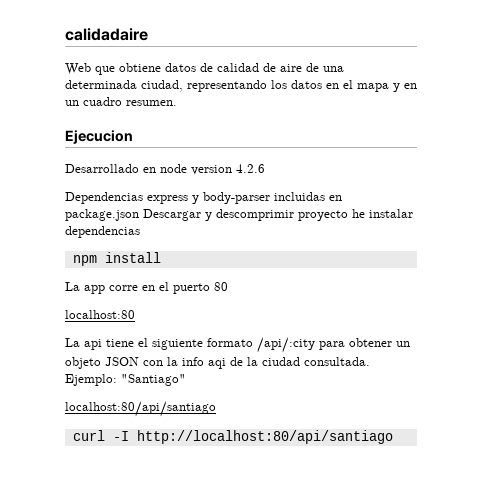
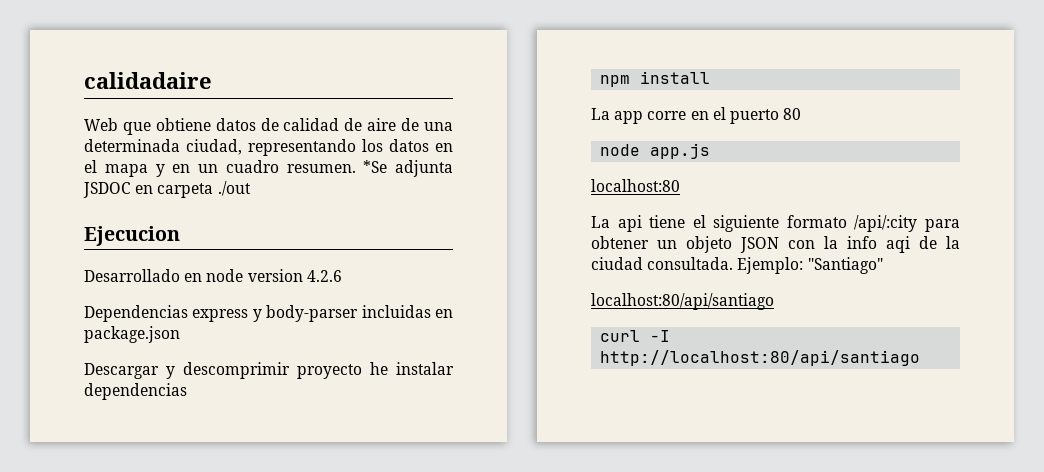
(177, 103) none -> [363,160,453,177] [83,181,251,198] *Se adjunta JSDOC en carpeta ./out
(139, 215) none -> (180, 334) //
(228, 286) none -> [600,143,711,159] // node app.js

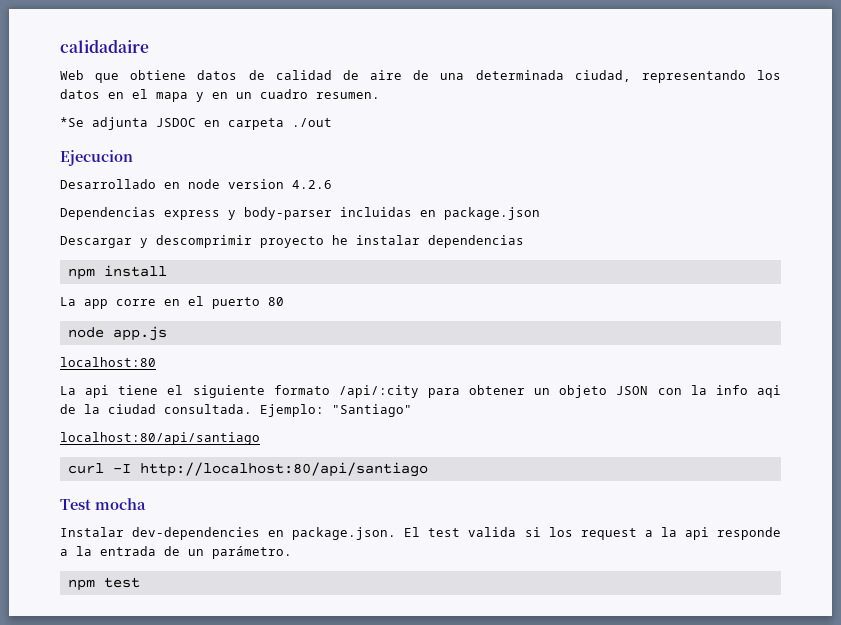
(356, 168) none -> (380, 95) //
(921, 358) none -> [60,498,146,510] [60,527,782,540] [60,546,292,559] [67,577,140,591] // Test mocha // Instalar dev-dependencies en package.json. El test valida si los request a la api responde a la entrada de un parámetro. // npm test

